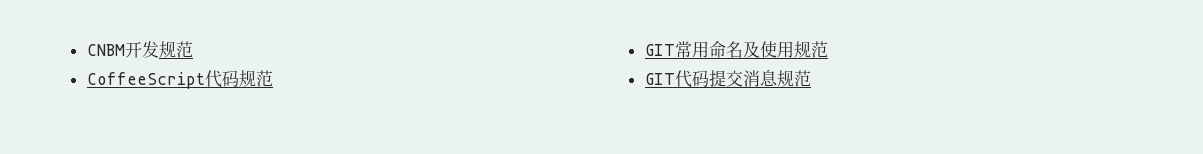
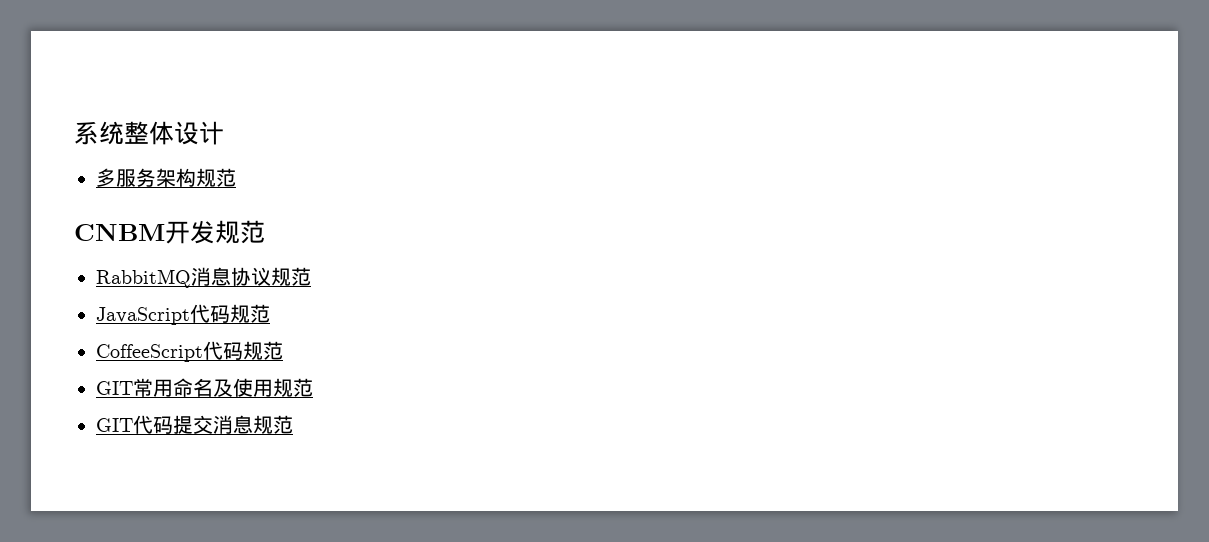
[86,41,159,58] CNBM开发 -> [74,121,224,145] [96,168,236,187] [74,220,265,244] [96,267,311,288] [96,304,230,325] 系统整体设计 // 多服务架构规范 // CNBM开发规范 // RabbitMQ消息协议规范 // JavaScript代码

